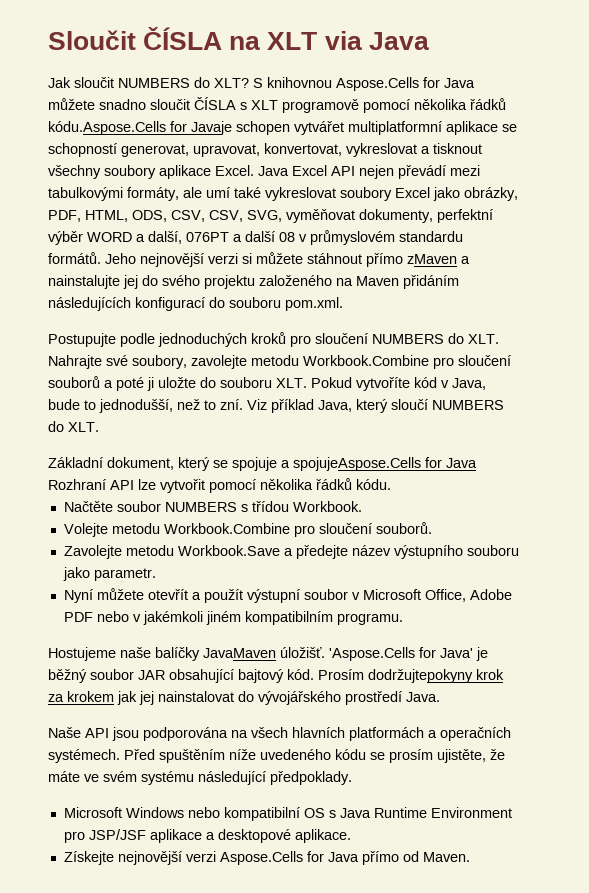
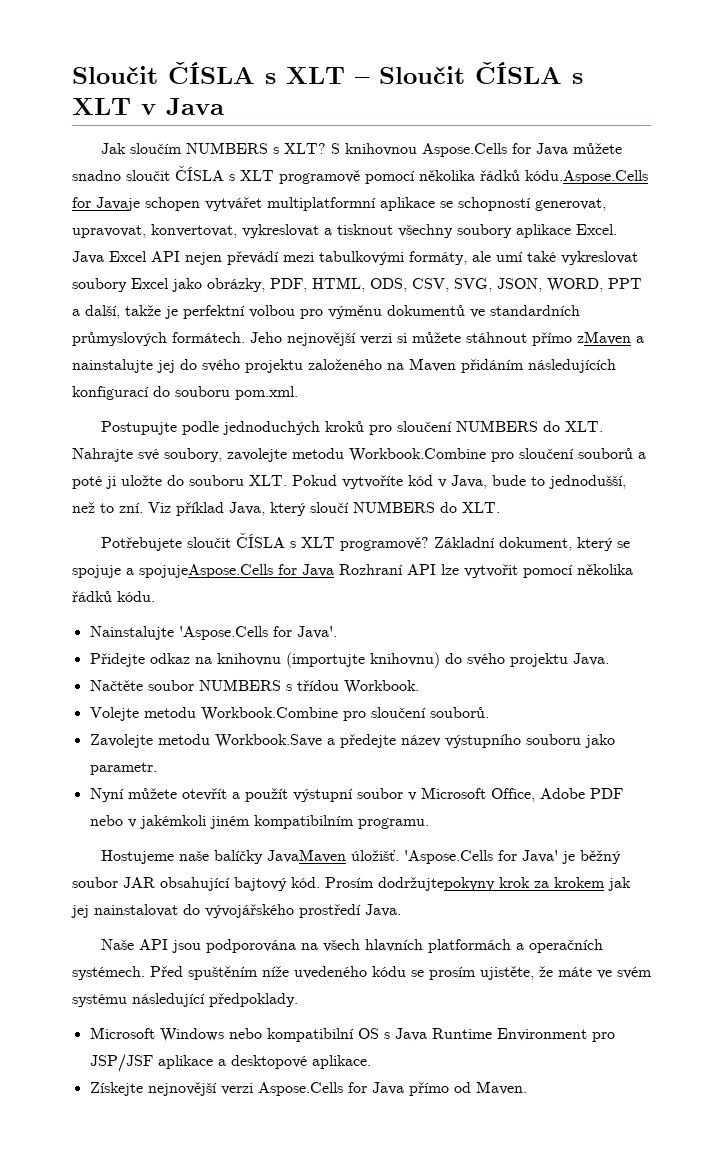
[48,27,362,50] Sloučit ČÍSLA na XLT via -> [72,61,583,84] [72,98,156,115] Sloučit ČÍSLA s XLT – Sloučit ČÍSLA s XLT v
[74,77,210,88] sloučit NUMBERS do -> [130,142,280,154] sloučím NUMBERS s
[209,209,493,223] [48,230,463,245] [48,252,101,264] CSV, SVG, vyměňovat dokumenty, perfektní výběr WORD a další, 076PT a další 08 v průmyslovém standardu formátů. -> [454,278,642,292] [72,305,580,319] [72,332,245,346] SVG, JSON, WORD, PPT a další, takže je perfektní volbou pro výměnu dokumentů ve standardních průmyslových formátech.
(99, 427) none -> [101,532,430,551] Potřebujete sloučit ČÍSLA s XLT programově?
(391, 484) none -> [89,626,337,640] [89,652,609,668] // Nainstalujte 'Aspose.Cells for Java'. // Přidejte odkaz na knihovnu (importujte knihovnu) do svého projektu Java.

